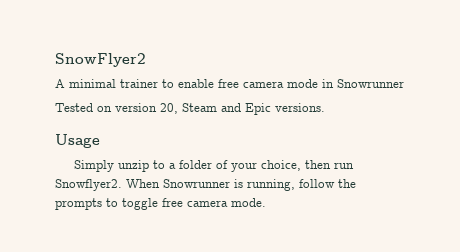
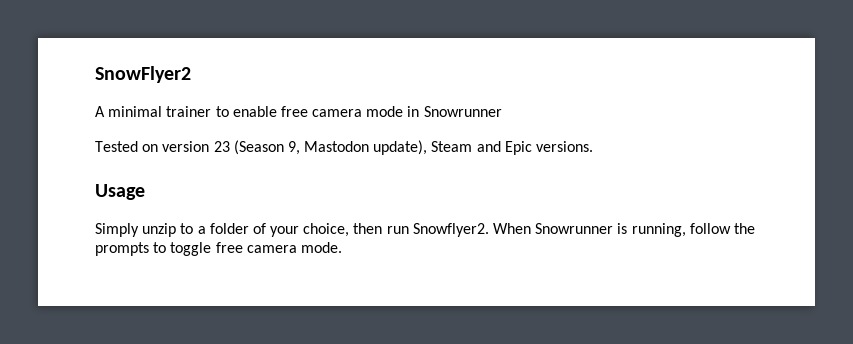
[160,103,178,114] 20, -> [213,140,428,155] 23 (Season 9, Mastodon update),

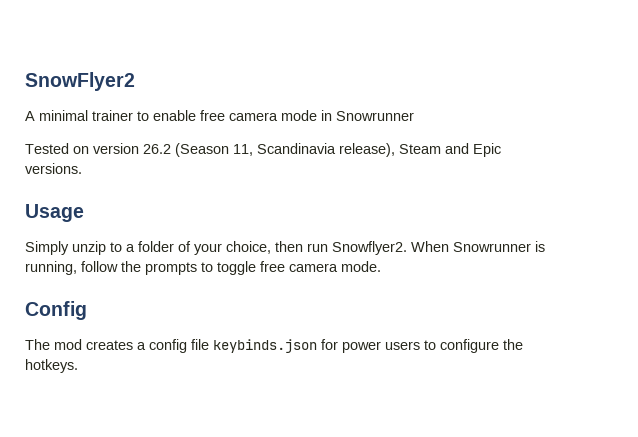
[213,140,428,155] 23 (Season 9, Mastodon update), -> [143,143,395,157] 26.2 (Season 11, Scandinavia release),
(342, 247) none -> [25,301,87,320] [25,339,523,353] [25,359,78,373] // Config // The mod creates a config file keybinds.json for power users to configure the hotkeys.

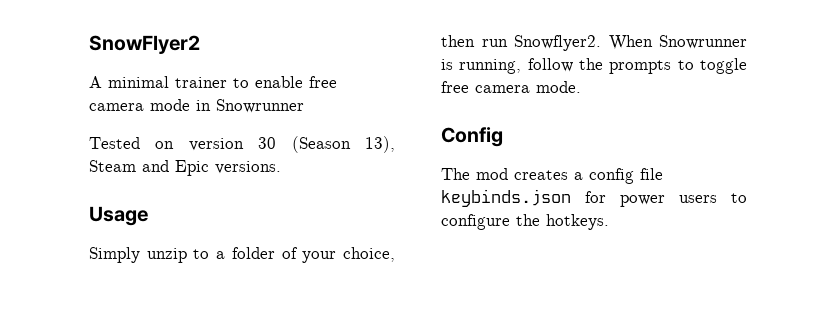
[143,143,395,157] 26.2 (Season 11, Scandinavia release), -> [258,136,395,153] 30 (Season 13),

